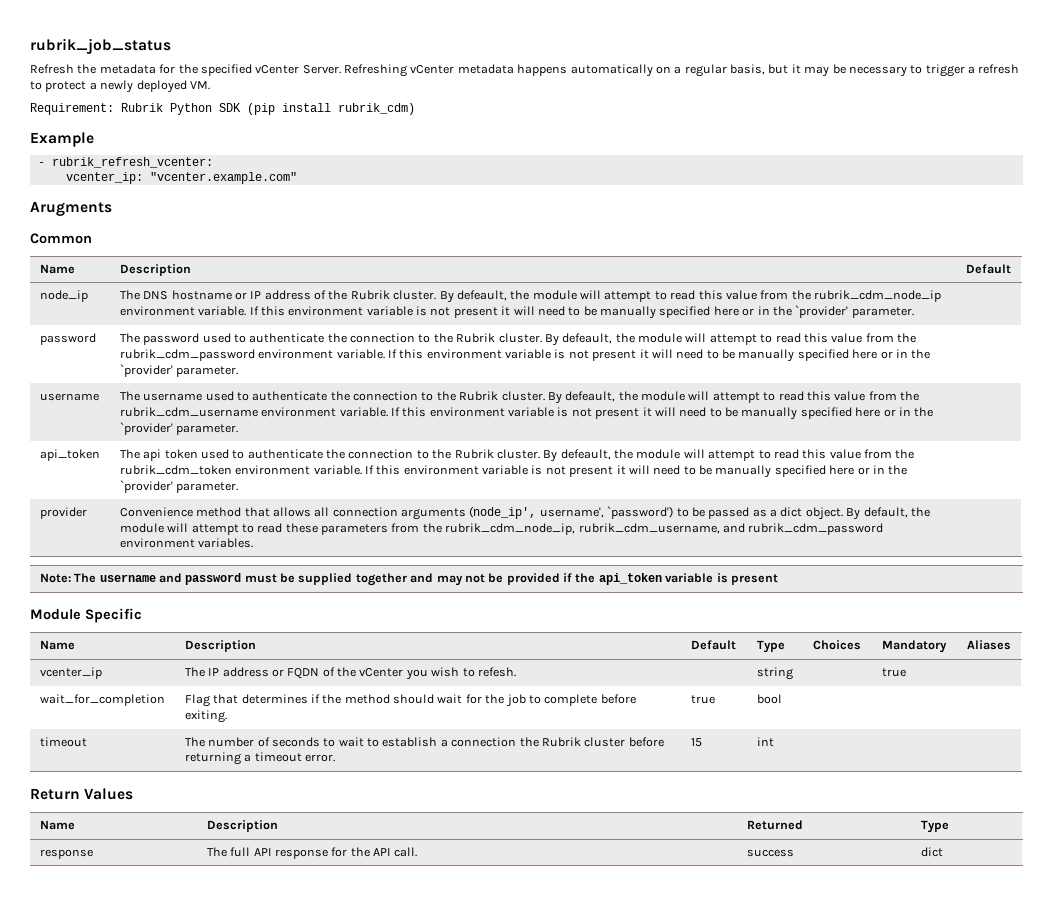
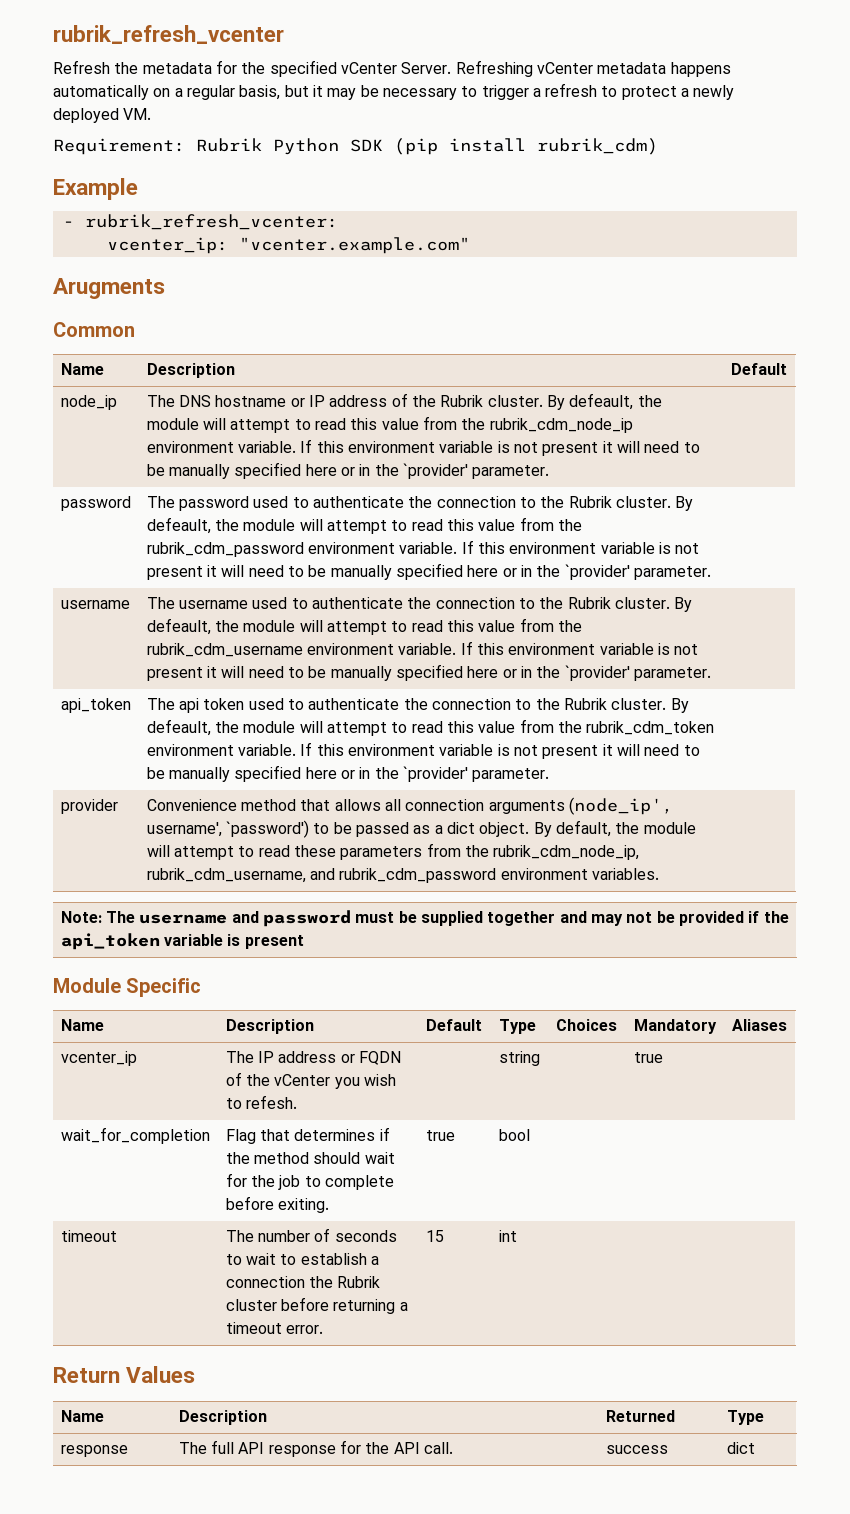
[30,38,171,54] rubrik_job_status -> [53,25,284,44] rubrik_refresh_vcenter

